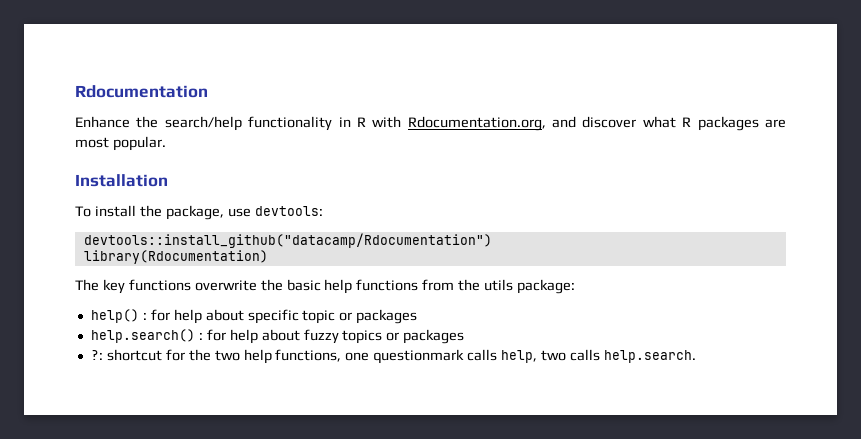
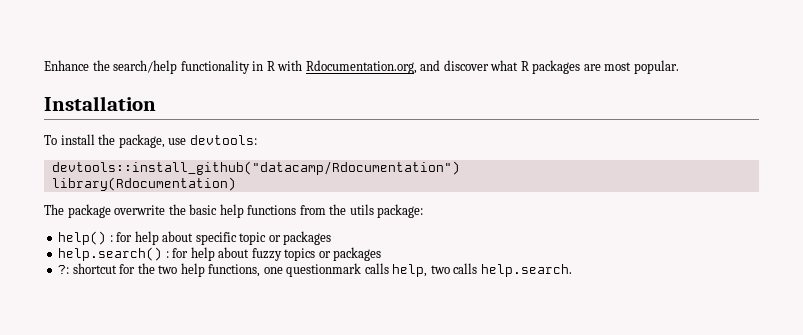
[75,85,208,98] Rdocumentation // -> (44, 65) none
[102,279,191,294] key functions -> [67,204,111,218] package

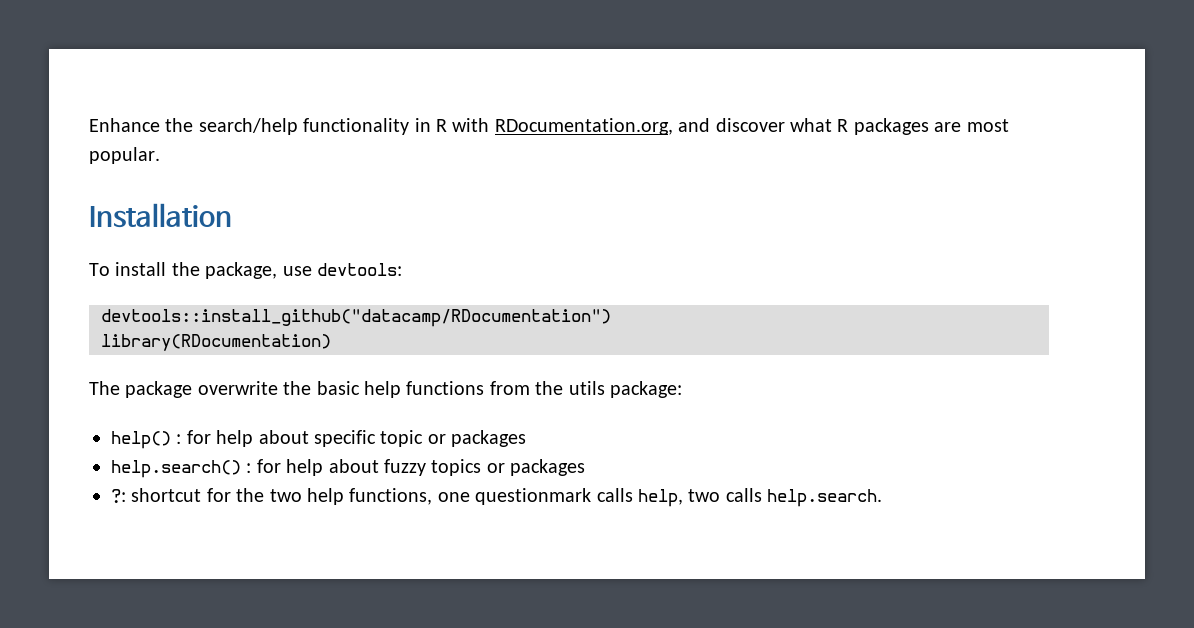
[305,60,417,74] Rdocumentation.org, -> [494,118,673,135] RDocumentation.org,
[51,161,460,175] [51,177,236,191] devtools::install_github("datacamp/Rdocumentation") // library(Rdocumentation) -> [101,309,611,327] [101,334,331,351] devtools::install_github("datacamp/RDocumentation") // library(RDocumentation)

